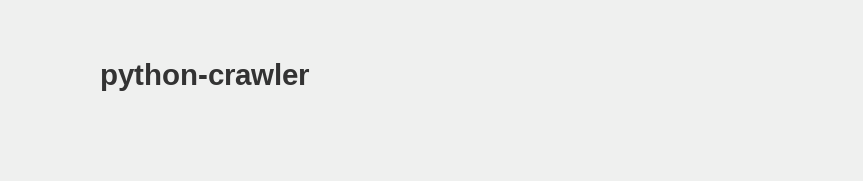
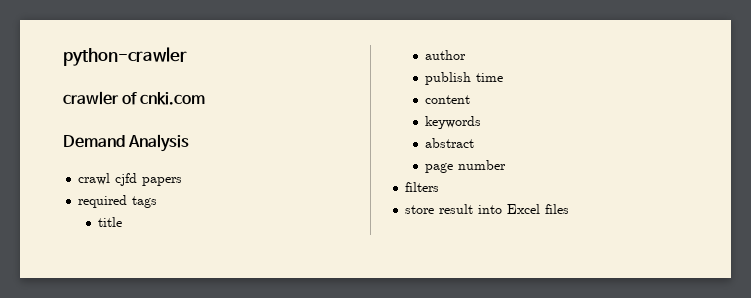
(310, 77) none -> [63,91,206,105] [63,134,190,152] [78,173,183,186] [78,195,158,208] [98,217,123,227] [425,50,467,60] [425,72,504,85] [425,95,471,104] [425,116,482,129] [425,138,475,148] [425,160,507,173] [405,182,440,192] [405,204,570,214] // crawler of cnki.com // Demand Analysis // crawl cjfd papers // required tags // title // author // publish time // content // keywords // abstract // page number // filters // store result into Excel files

